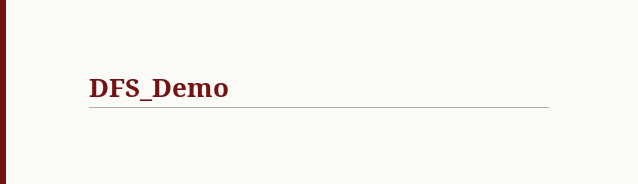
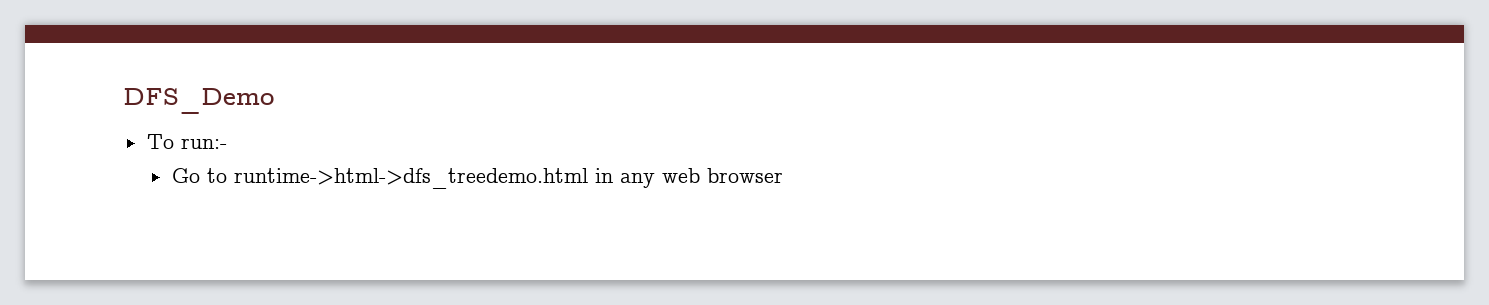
(229, 90) none -> [146,134,227,149] [171,168,783,189] // To run:- // Go to runtime->html->dfs_treedemo.html in any web browser

